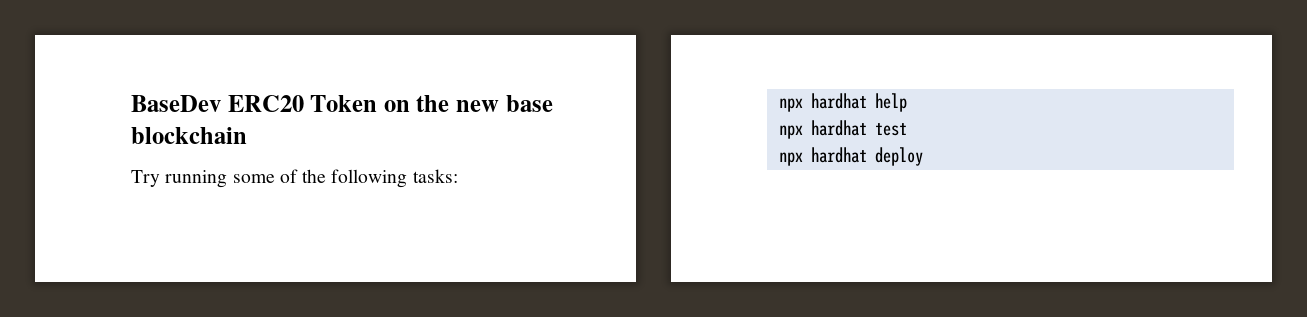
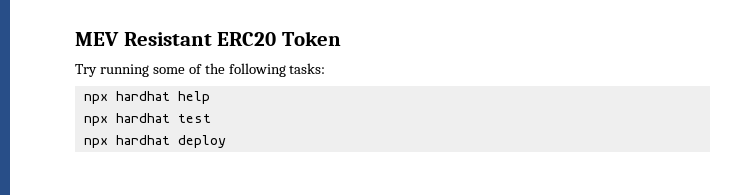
[131,95,221,112] BaseDev -> [75,32,212,46] MEV Resistant
[383,95,553,112] [131,127,247,144] on the new base blockchain -> (341, 38) none

